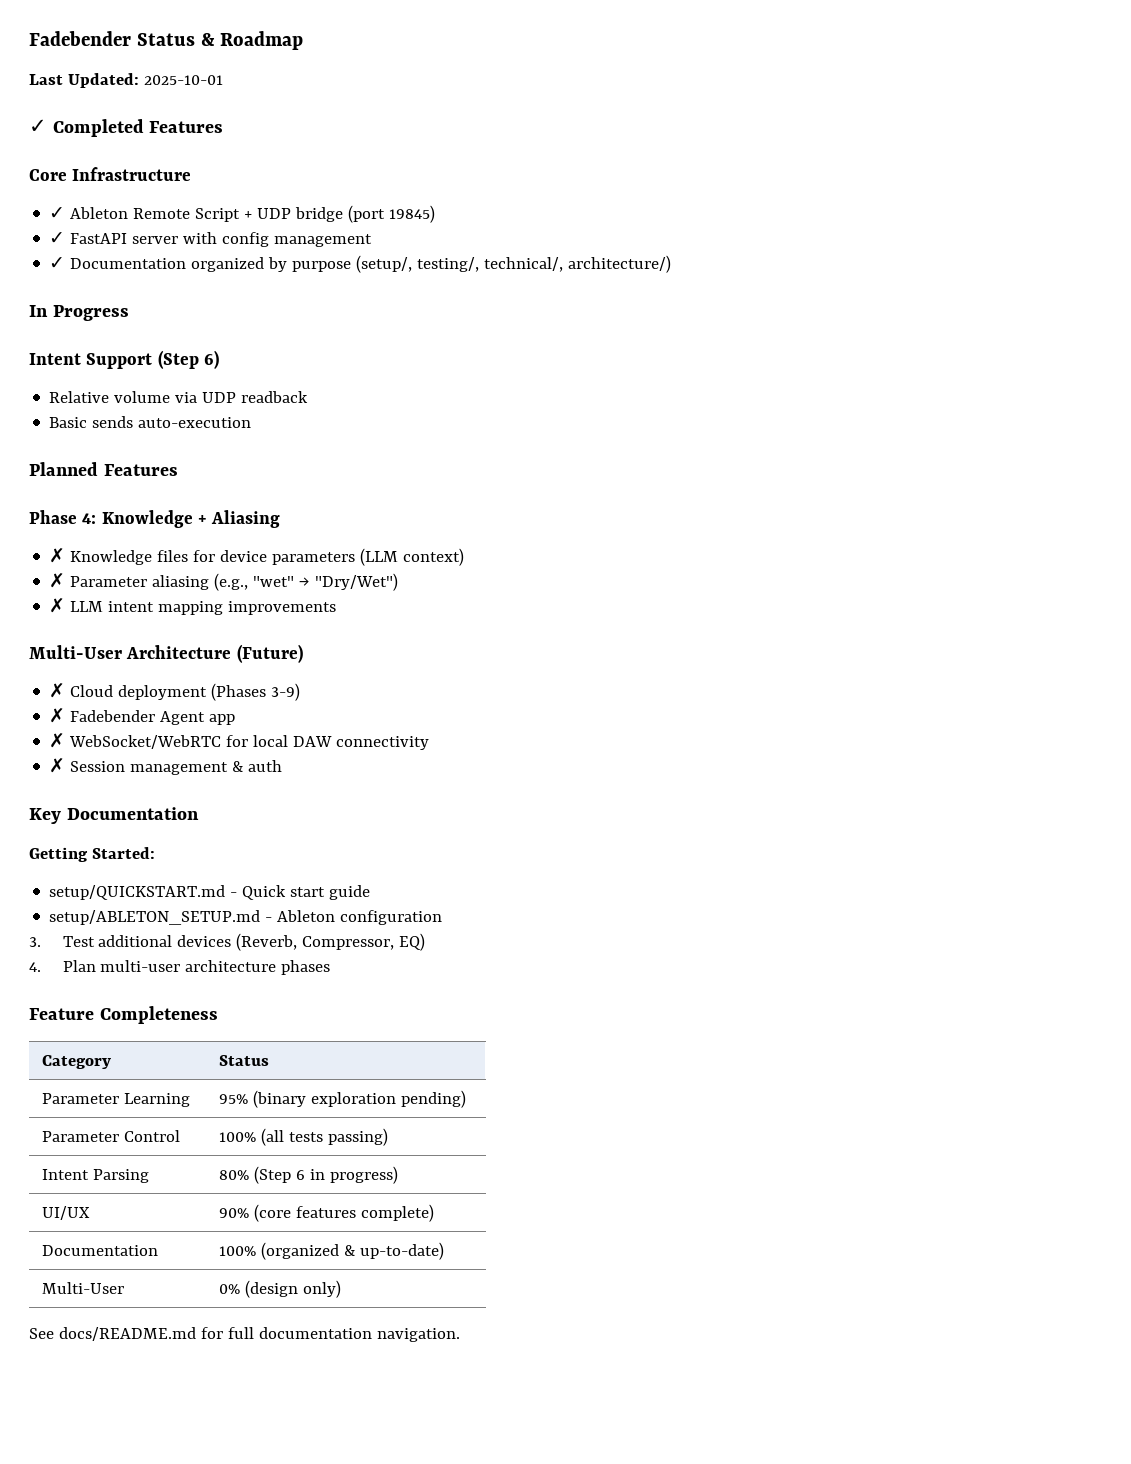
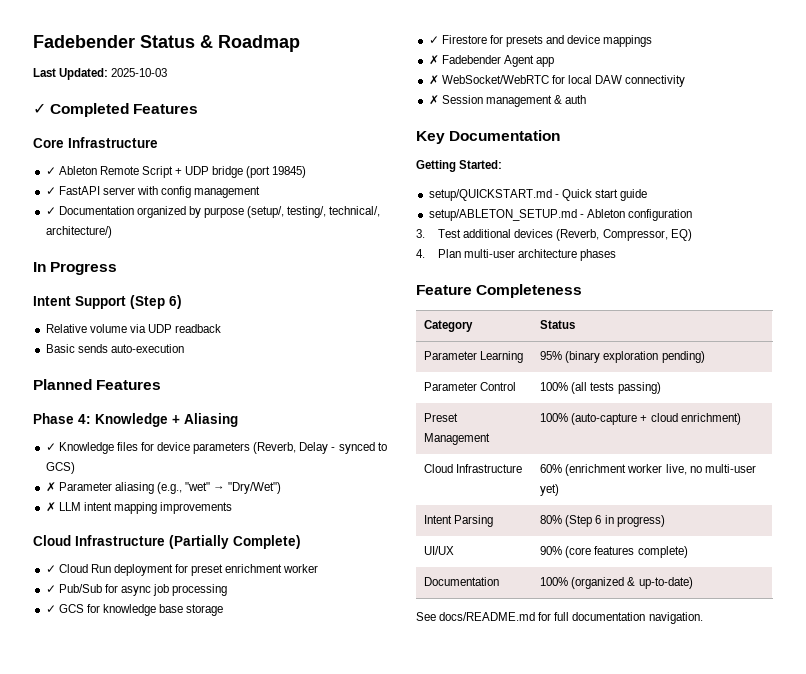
[143,75,223,85] 2025-10-01 -> [111,68,168,77] 2025-10-03
[49,548,66,563] ✗ -> [45,443,56,451] ✓
[360,548,465,566] (LLM context) -> [253,442,387,454] [45,462,75,474] (Reverb, Delay - synced to GCS)
[29,644,303,663] [49,683,301,701] Multi-User Architecture (Future) // ✗ Cloud deployment (Phases 3-9) -> [33,535,301,549] [45,564,319,576] [45,584,228,596] [45,604,224,616] [428,35,653,47] Cloud Infrastructure (Partially Complete) // ✓ Cloud Run deployment for preset enrichment worker // ✓ Pub/Sub for async job processing // ✓ GCS for knowledge base storage // ✓ Firestore for presets and device mappings
(389, 1137) none -> [424,413,459,422] [424,433,491,445] [540,413,741,425] [424,464,523,473] [540,464,756,476] [540,484,560,496] // Preset Management | 100% (auto-capture + cloud enrichment) // Cloud Infrastructure | 60% (enrichment worker live, no multi-user yet)
[42,1282,125,1294] [219,1280,342,1298] // Multi-User | 0% (design only) -> (693, 583) none

